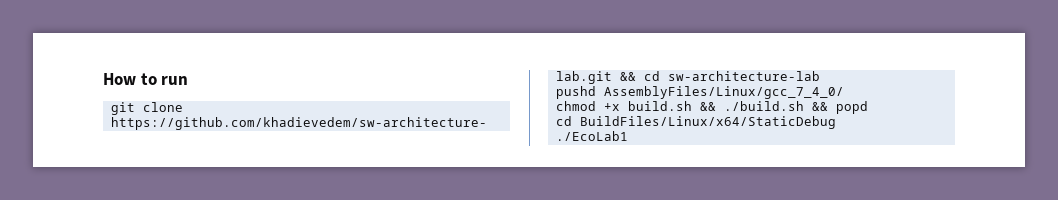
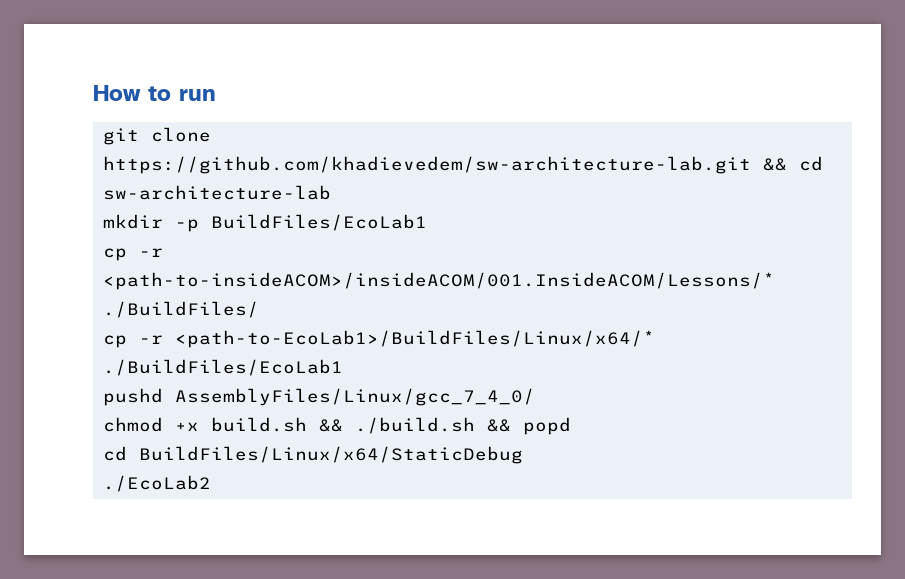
(821, 76) none -> [103,214,428,232] [103,248,164,261] [103,272,776,290] [103,301,260,318] [103,330,656,348] [103,359,344,376] // mkdir -p BuildFiles/EcoLab1 // cp -r <path-to-insideACOM>/insideACOM/001.InsideACOM/Lessons/* ./BuildFiles/ // cp -r <path-to-EcoLab1>/BuildFiles/Linux/x64/* ./BuildFiles/EcoLab1
[556,131,629,141] ./EcoLab1 -> [103,475,212,492] ./EcoLab2

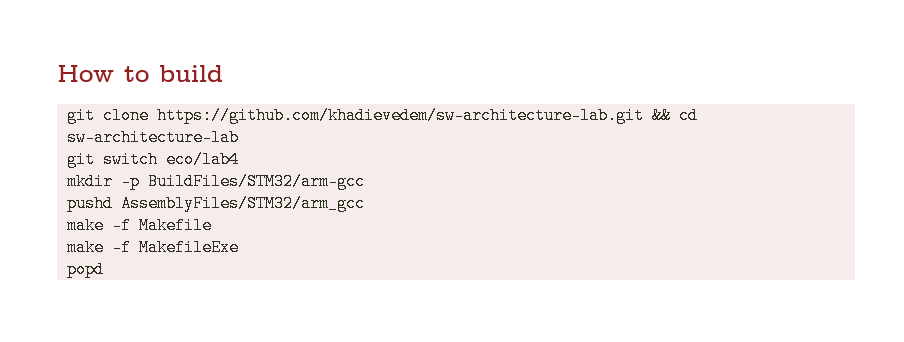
[179,89,216,101] run -> [159,65,223,82] build
(332, 192) none -> [66,151,239,168] // git switch eco/lab4
[211,214,428,231] [103,248,164,261] [103,272,776,290] [103,301,260,318] [103,330,656,348] [103,359,344,376] [103,388,536,406] [103,417,572,435] [103,446,524,464] [103,475,212,492] BuildFiles/EcoLab1 // cp -r <path-to-insideACOM>/insideACOM/001.InsideACOM/Lessons/* ./BuildFiles/ // cp -r <path-to-EcoLab1>/BuildFiles/Linux/x64/* ./BuildFiles/EcoLab1 // pushd AssemblyFiles/Linux/gcc_7_4_0/ // chmod +x build.sh && ./build.sh && popd // cd BuildFiles/Linux/x64/StaticDebug // ./EcoLab2 -> [147,173,365,190] [66,195,365,212] [66,217,212,234] [66,239,239,256] [66,261,104,278] BuildFiles/STM32/arm-gcc // pushd AssemblyFiles/STM32/arm_gcc // make -f Makefile // make -f MakefileExe // popd

